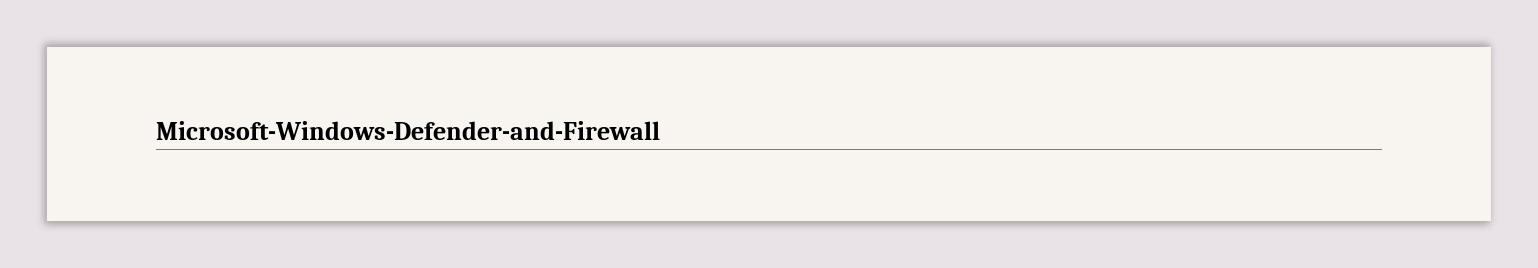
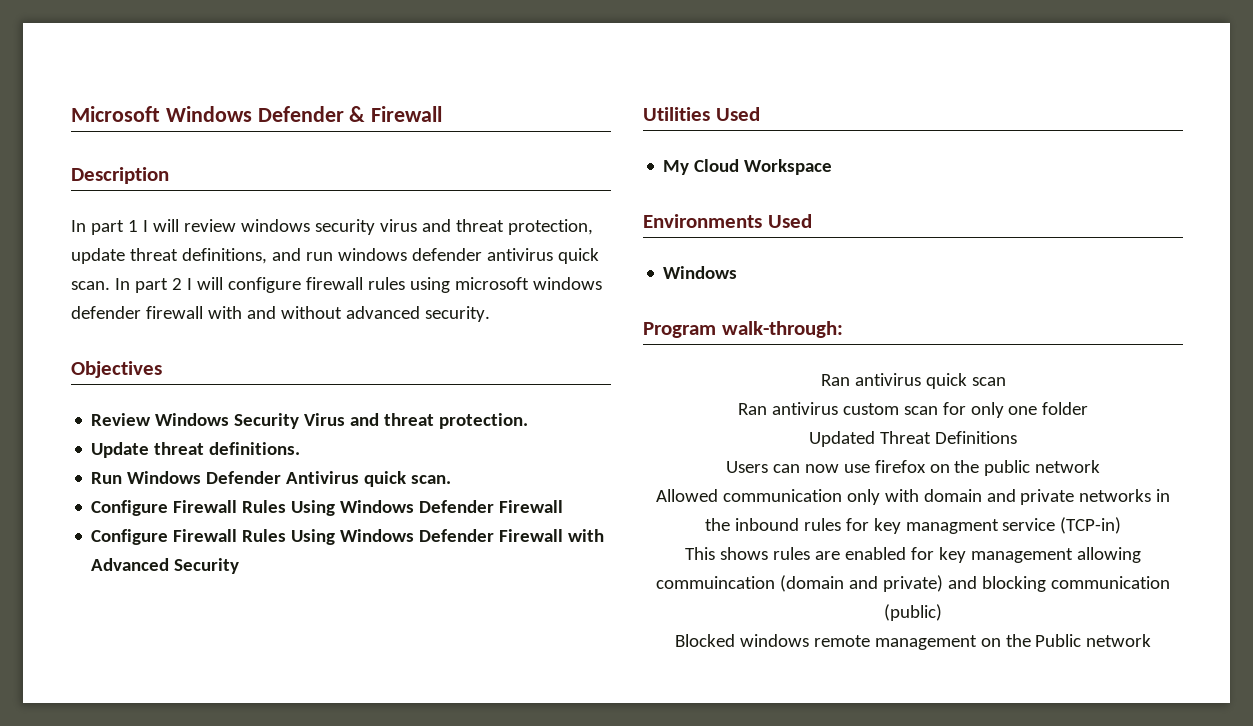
[156,121,660,140] Microsoft-Windows-Defender-and-Firewall -> [71,106,443,122] [71,167,169,184] [71,219,593,235] [71,248,599,264] [71,277,602,293] [71,306,490,322] [71,361,162,378] [91,413,529,429] [91,442,301,458] [91,471,452,487] [91,500,564,516] [91,529,605,545] [91,558,240,574] [643,107,760,121] [663,159,833,175] [643,214,812,228] [663,266,738,279] [643,321,843,338] [820,373,1006,389] [737,402,1089,418] [809,431,1017,447] [725,460,1101,476] [655,489,1171,505] [704,517,1122,534] [685,547,1141,563] [656,575,1170,592] [884,604,942,621] [674,634,1152,650] Microsoft Windows Defender & Firewall // Description // In part 1 I will review windows security virus and threat protection, update threat definitions, and run windows defender antivirus quick scan. In part 2 I will configure firewall rules using microsoft windows defender firewall with and without advanced security. // Objectives // Review Windows Security Virus and threat protection. // Update threat definitions. // Run Windows Defender Antivirus quick scan. // Configure Firewall Rules Using Windows Defender Firewall // Configure Firewall Rules Using Windows Defender Firewall with Advanced Security // Utilities Used // My Cloud Workspace // Environments Used // Windows // Program walk-through: // Ran antivirus quick scan // Ran antivirus custom scan for only one folder // Updated Threat Definitions // Users can now use firefox on the public network // Allowed communication only with domain and private networks in the inbound rules for key managment service (TCP-in) // This shows rules are enabled for key management allowing commuincation (domain and private) and blocking communication (public) // Blocked windows remote management on the Public network

